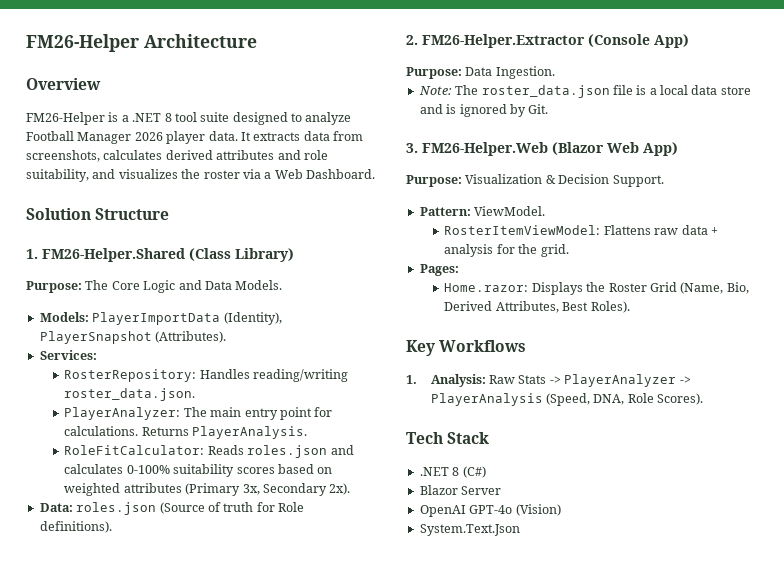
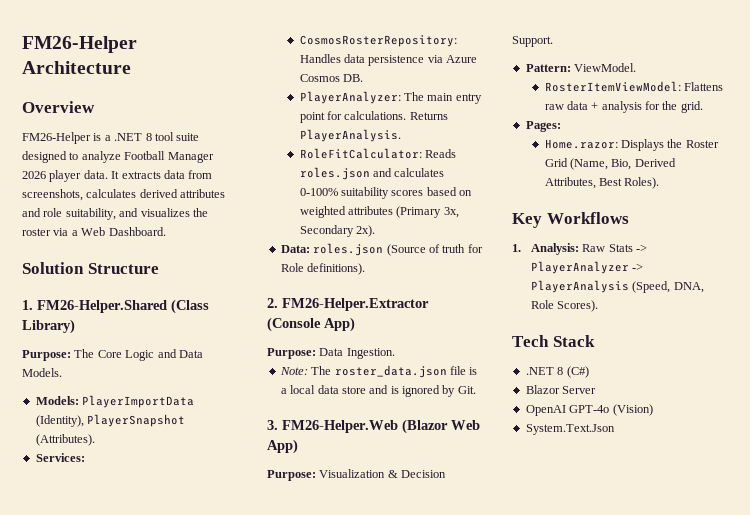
[64,369,349,382] [64,388,196,401] RosterRepository: Handles reading/writing roster_data.json. -> [299,35,457,47] [299,54,478,66] [299,74,363,82] CosmosRosterRepository: Handles data persistence via Azure Cosmos DB.

